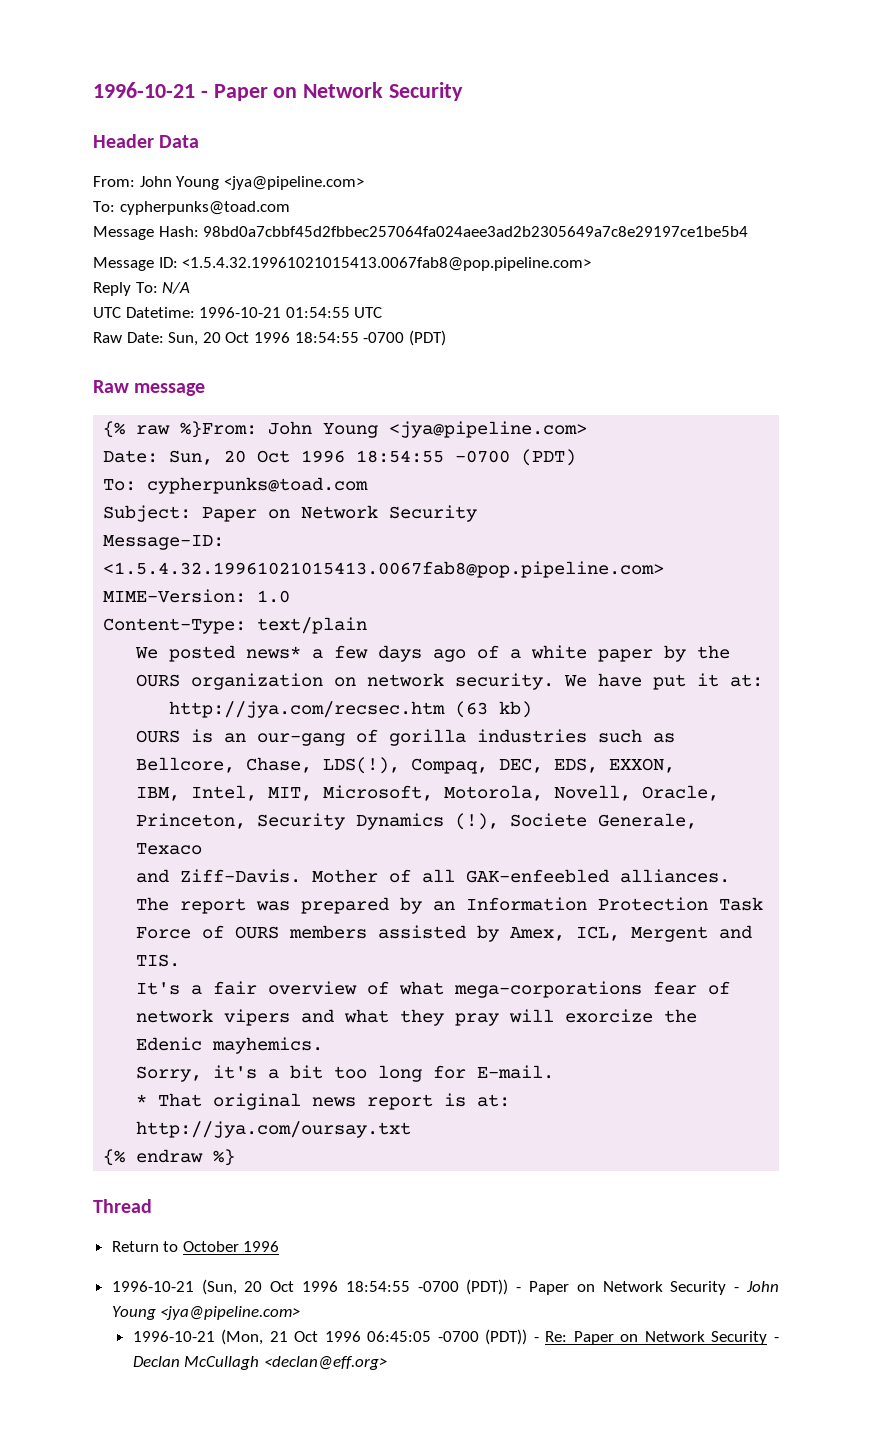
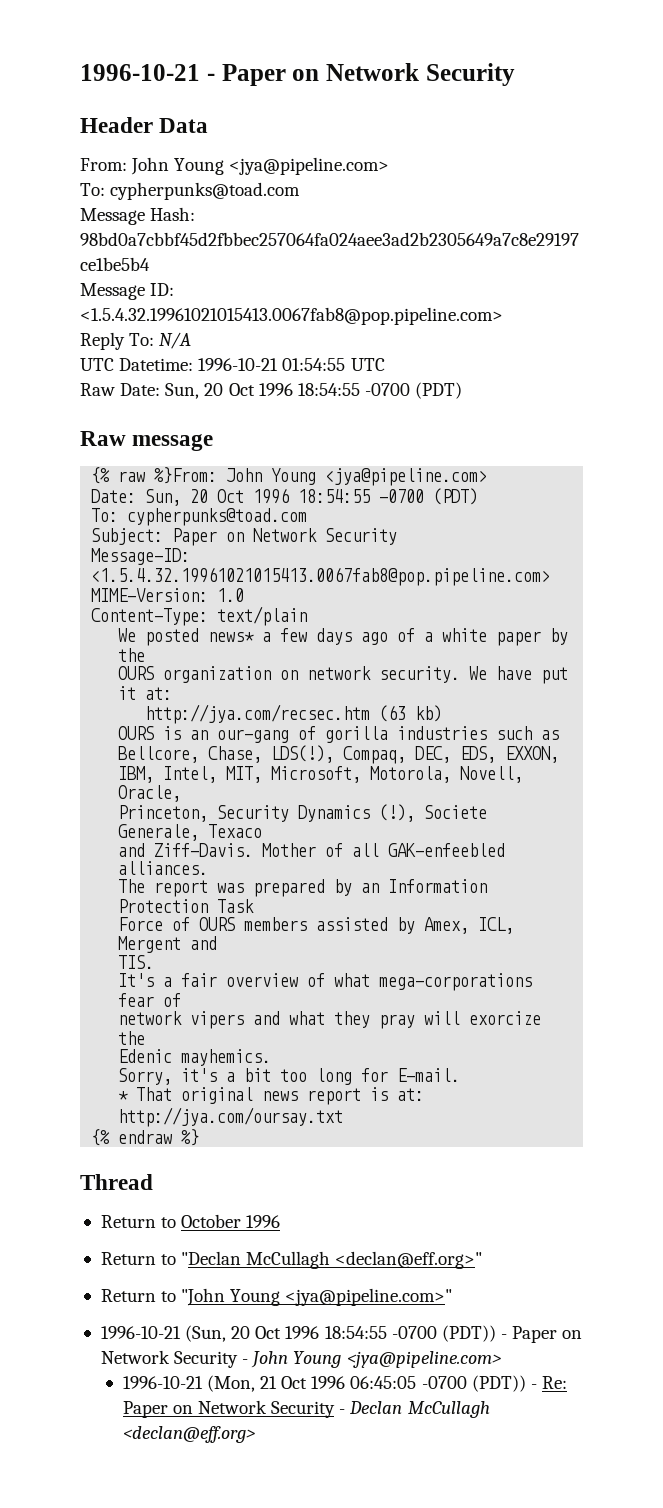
(280, 1246) none -> [100,1251,483,1269] [100,1288,453,1306] // Return to "Declan McCullagh <declan@eff.org>" // Return to "John Young <jya@pipeline.com>"

